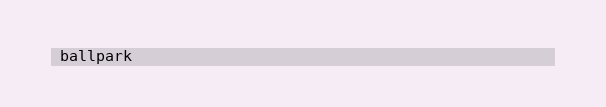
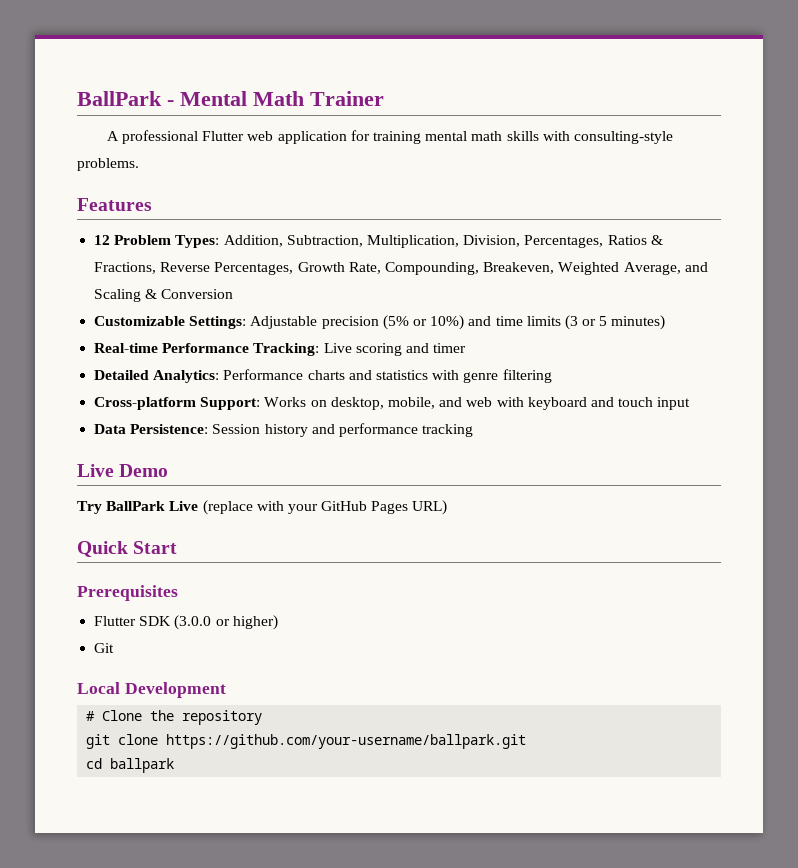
(60, 57) none -> [77,91,384,106] [106,130,673,144] [77,158,139,171] [77,198,152,211] [94,235,663,248] [94,262,708,275] [94,289,234,302] [94,315,666,330] [94,343,467,356] [94,369,552,383] [94,397,691,410] [94,423,474,437] [77,464,169,477] [77,500,448,515] [77,541,178,557] [77,585,178,601] [94,615,278,630] [94,643,115,653] [77,682,226,698] [86,710,263,725] [86,734,527,749] [86,758,103,769] BallPark - Mental Math Trainer // A professional Flutter web application for training mental math skills with consulting-style problems. // Features // 12 Problem Types: Addition, Subtraction, Multiplication, Division, Percentages, Ratios & Fractions, Reverse Percentages, Growth Rate, Compounding, Breakeven, Weighted Average, and Scaling & Conversion // Customizable Settings: Adjustable precision (5% or 10%) and time limits (3 or 5 minutes) // Real-time Performance Tracking: Live scoring and timer // Detailed Analytics: Performance charts and statistics with genre filtering // Cross-platform Support: Works on desktop, mobile, and web with keyboard and touch input // Data Persistence: Session history and performance tracking // Live Demo // Try BallPark Live (replace with your GitHub Pages URL) // Quick Start // Prerequisites // Flutter SDK (3.0.0 or higher) // Git // Local Development // # Clone the repository // git clone https://github.com/your-username/ballpark.git // cd

